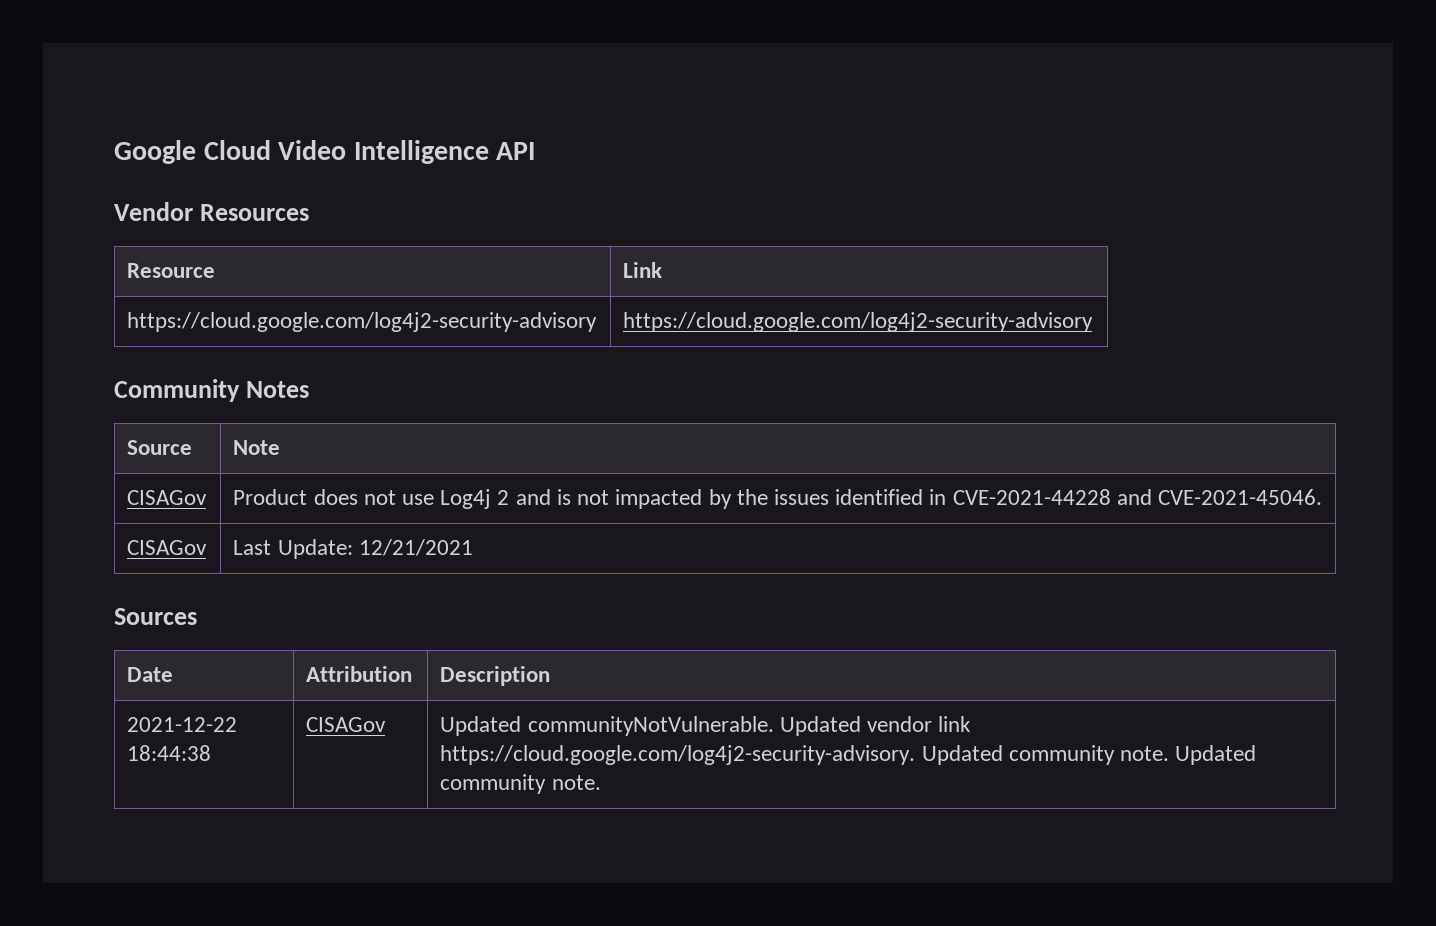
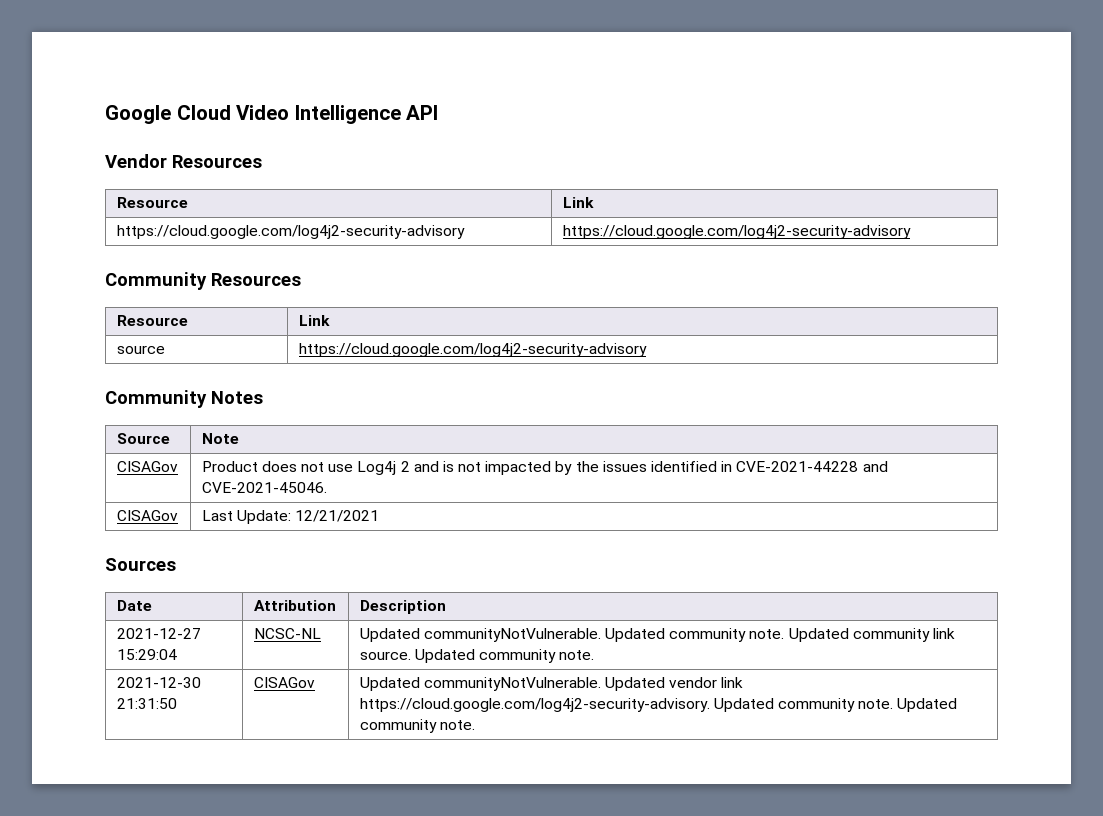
(1094, 322) none -> [105,272,301,290] [116,315,188,326] [298,315,330,326] [116,345,165,354] [298,343,647,357] // Community Resources // Resource | Link // source | https://cloud.google.com/log4j2-security-advisory
[127,717,238,732] [127,745,212,761] 2021-12-22 18:44:38 -> [116,628,201,639] [116,649,177,660] [253,628,321,639] [359,628,955,642] [359,649,595,663] [116,677,201,688] [116,698,177,709] 2021-12-27 15:29:04 | NCSC-NL | Updated communityNotVulnerable. Updated community note. Updated community link source. Updated community note. // 2021-12-30 21:31:50

